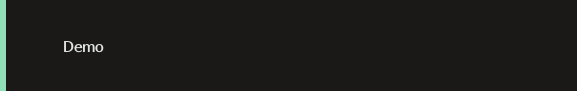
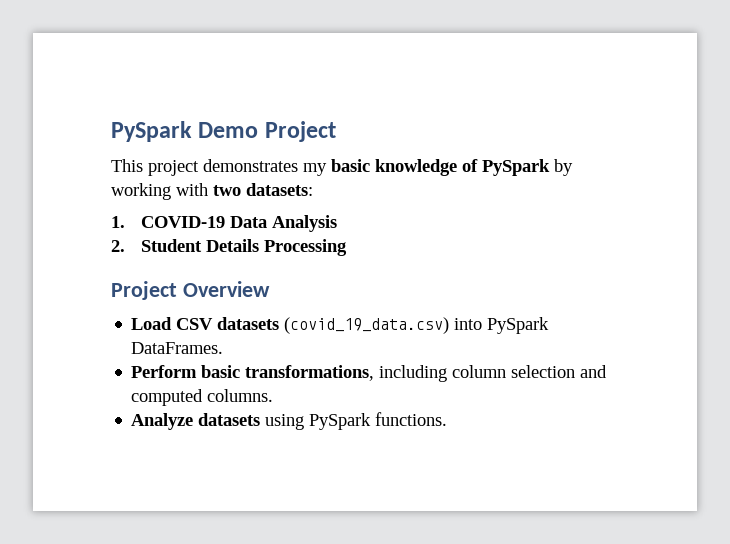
[63,41,104,53] Demo -> [111,121,336,142] [111,159,573,176] [111,183,313,200] [111,215,337,232] [111,239,347,256] [111,281,270,300] [131,317,550,334] [131,342,224,354] [131,365,608,382] [131,389,274,406] [131,412,448,430] PySpark Demo Project // This project demonstrates my basic knowledge of PySpark by working with two datasets: // 1. COVID-19 Data Analysis // 2. Student Details Processing // Project Overview // Load CSV datasets (covid_19_data.csv) into PySpark DataFrames. // Perform basic transformations, including column selection and computed columns. // Analyze datasets using PySpark functions.

